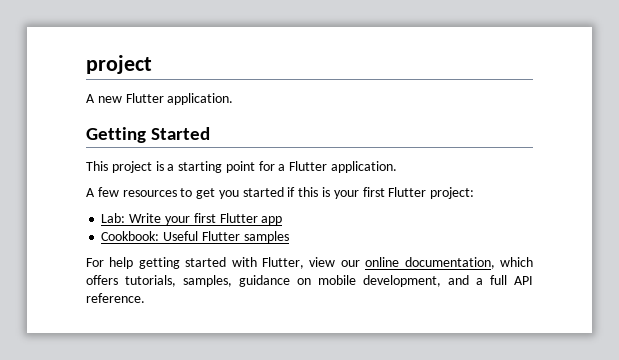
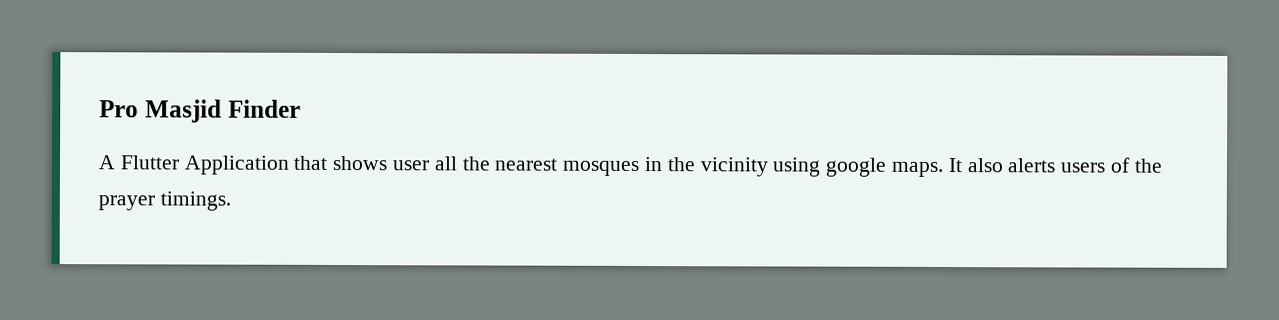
[86,55,152,74] [86,93,234,105] [86,127,211,143] [86,161,398,173] [86,187,475,199] [101,213,283,225] [101,231,289,243] [86,257,533,269] [86,275,533,287] [86,293,145,303] project // A new Flutter application. // Getting Started // This project is a starting point for a Flutter application. // A few resources to get you started if this is your first Flutter project: // Lab: Write your first Flutter app // Cookbook: Useful Flutter samples // For help getting started with Flutter, view our online documentation, which offers tutorials, samples, guidance on mobile development, and a full API reference. -> [99,99,301,123] [98,155,1163,178] [98,191,231,211] Pro Masjid Finder // A Flutter Application that shows user all the nearest mosques in the vicinity using google maps. It also alerts users of the prayer timings.

